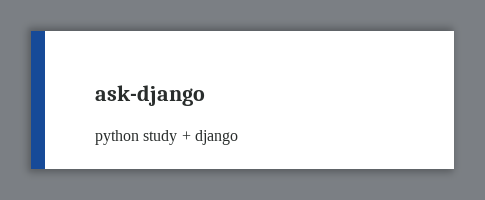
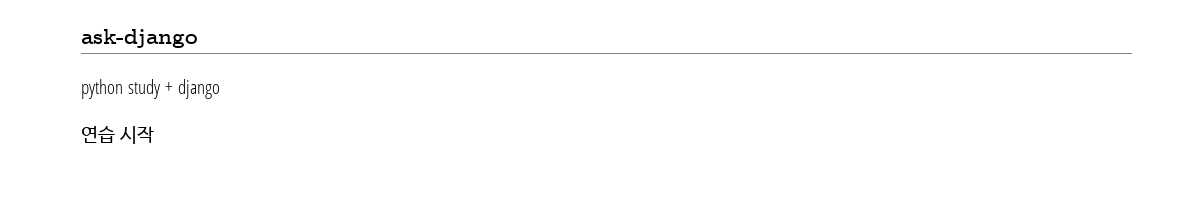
(238, 137) none -> [81,126,154,144] // 연습 시작

